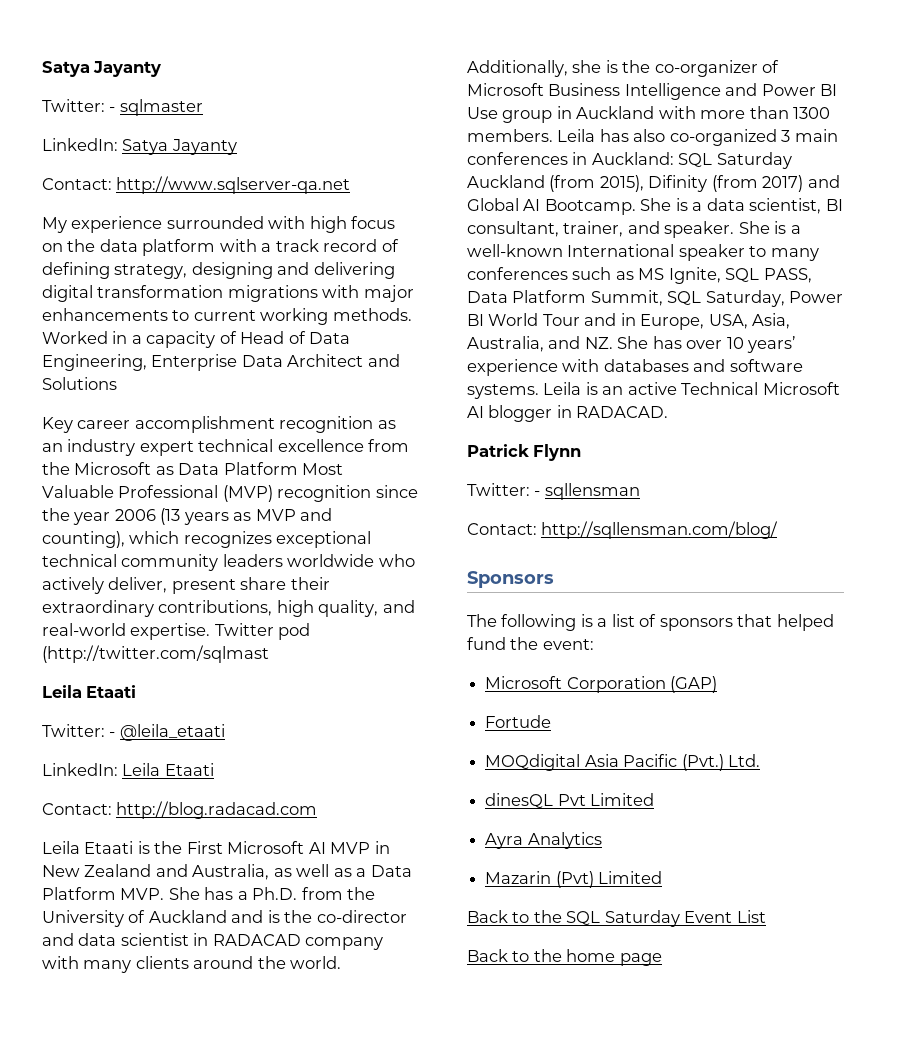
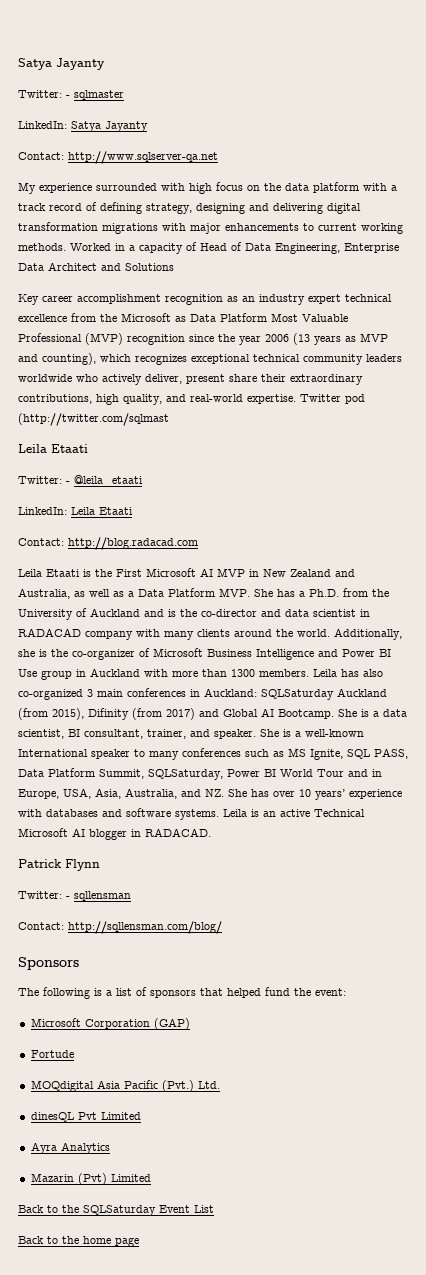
[678,152,792,169] SQL Saturday -> [261,689,334,700] SQLSaturday
[667,290,785,307] SQL Saturday, -> [148,769,223,780] SQLSaturday,
[566,910,680,927] SQL Saturday -> [83,1205,156,1216] SQLSaturday

